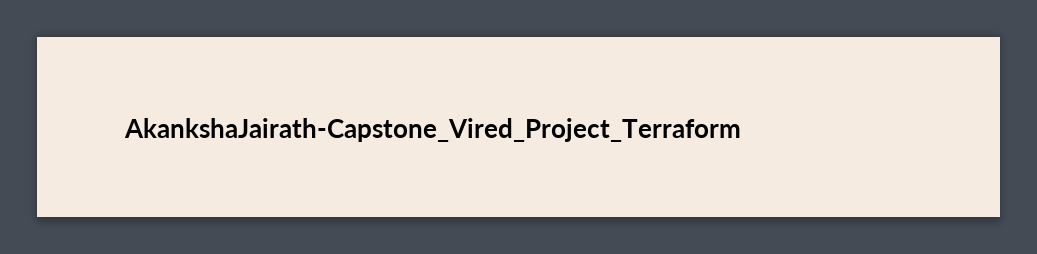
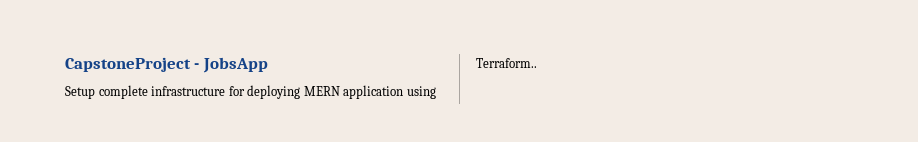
[124,118,741,142] AkankshaJairath-Capstone_Vired_Project_Terraform -> [65,57,268,73] [65,85,436,99] [476,58,537,68] CapstoneProject - JobsApp // Setup complete infrastructure for deploying MERN application using Terraform..

